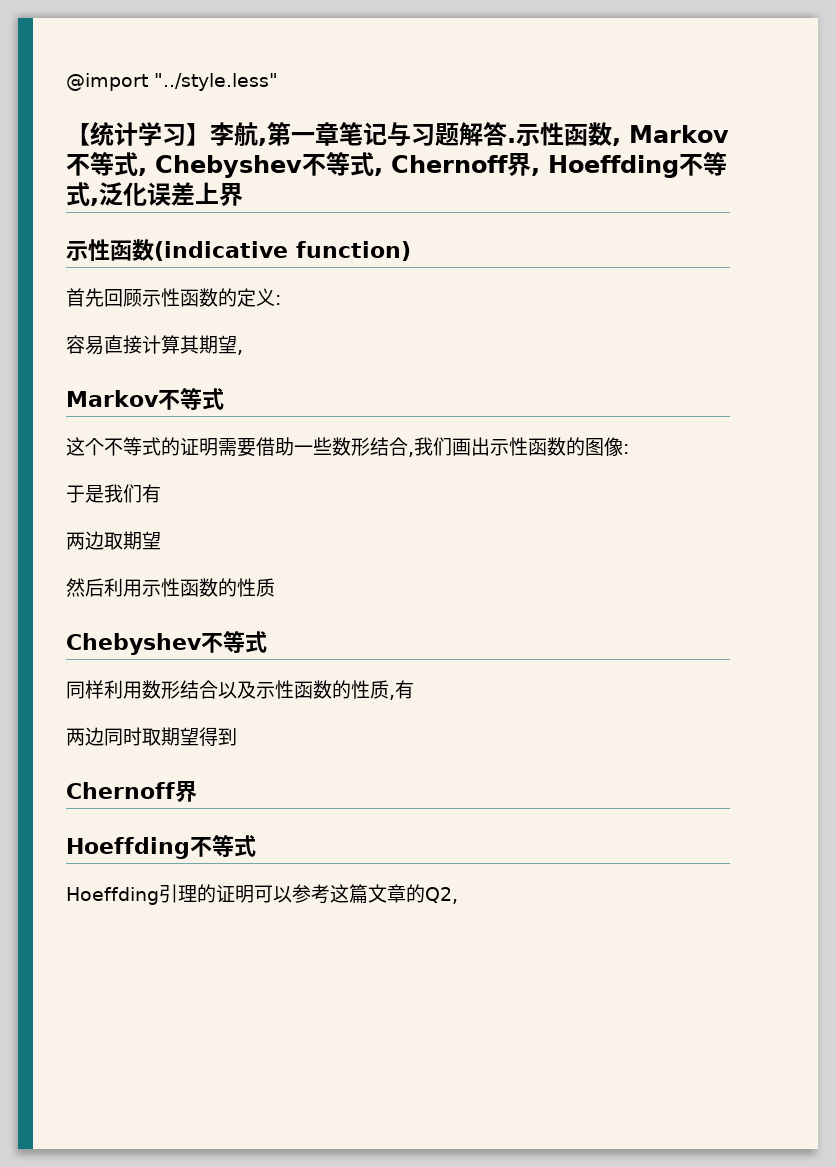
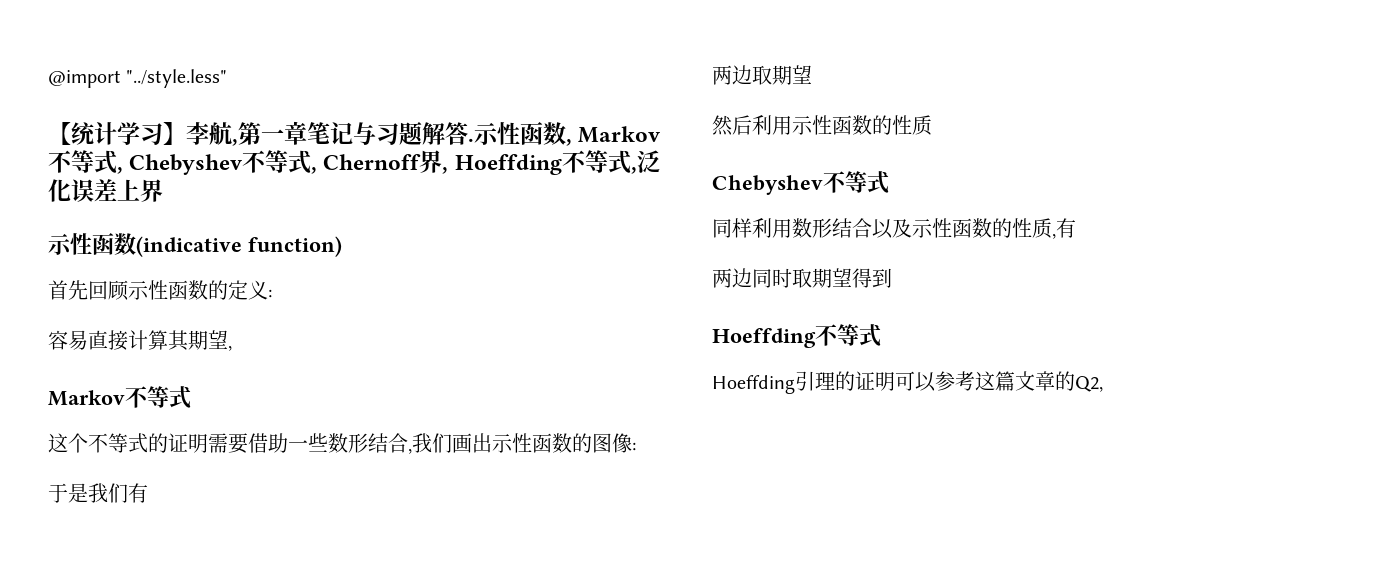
[66,781,197,802] // Chernoff界 -> (892, 278) none

